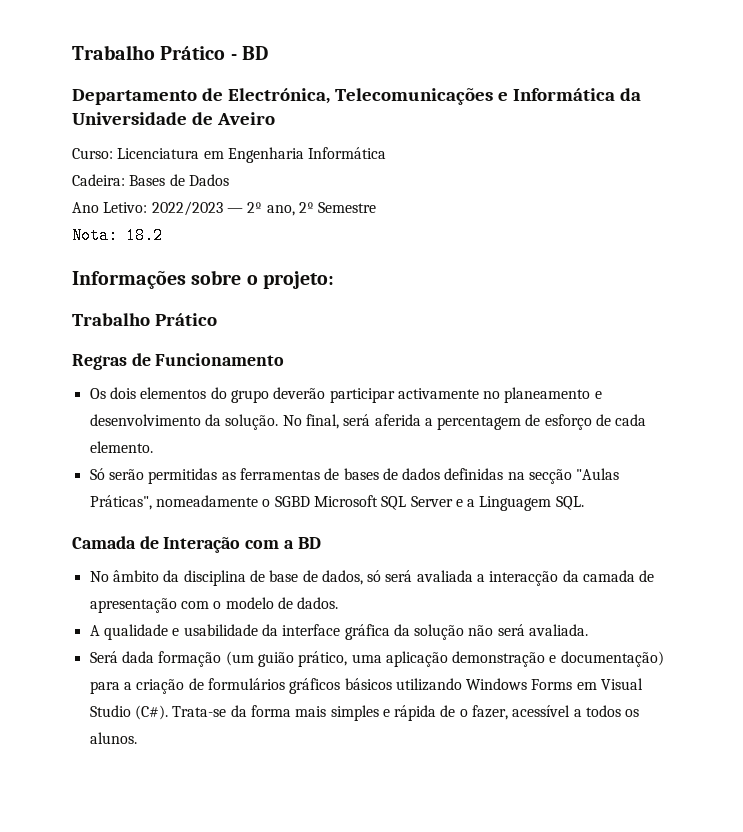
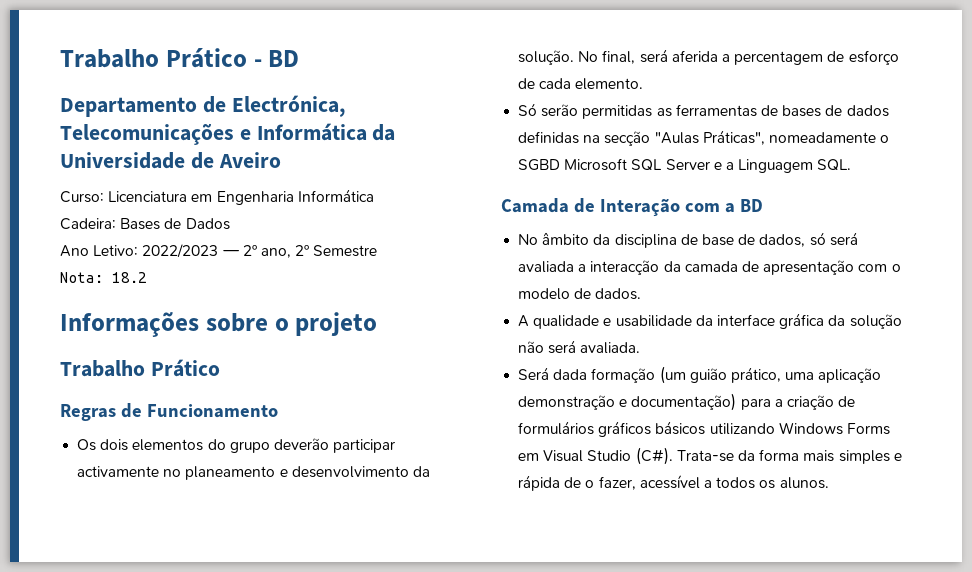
[263,271,335,289] projeto: -> [295,312,378,336] projeto

